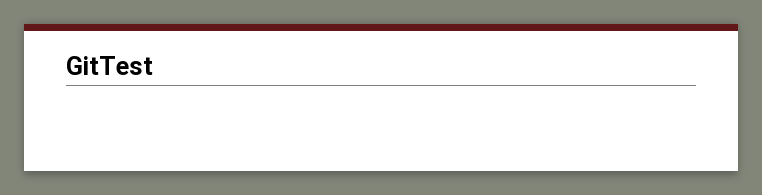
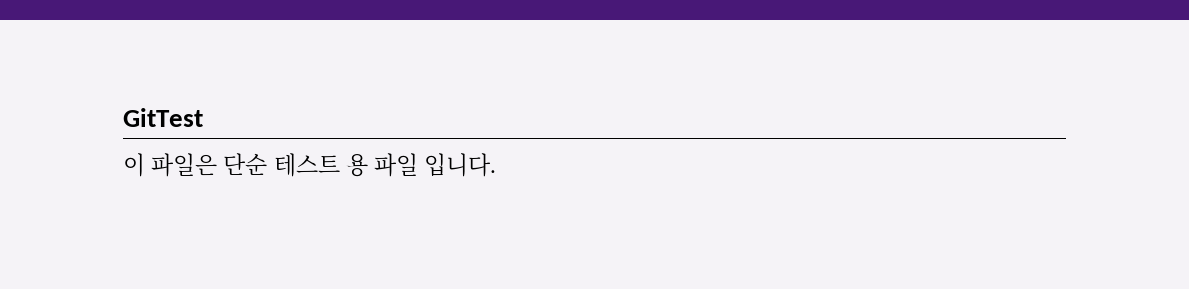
(153, 65) none -> [123,153,497,177] // 이 파일은 단순 테스트 용 파일 입니다.

